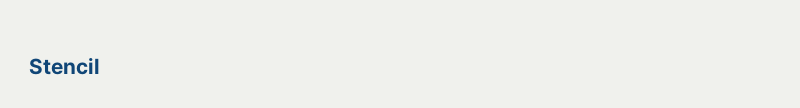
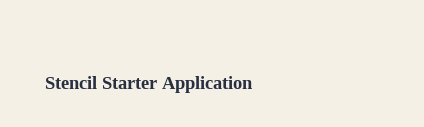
(100, 66) none -> [102,76,253,93] Starter Application

